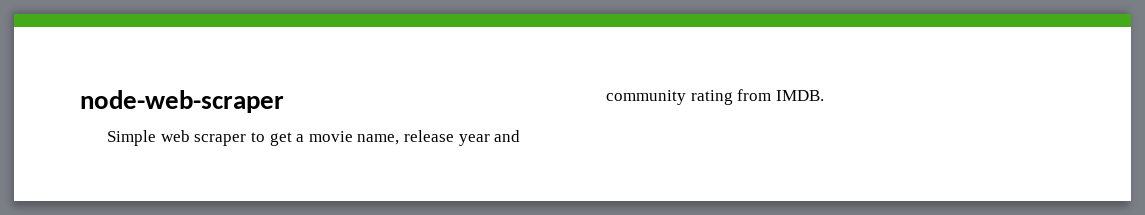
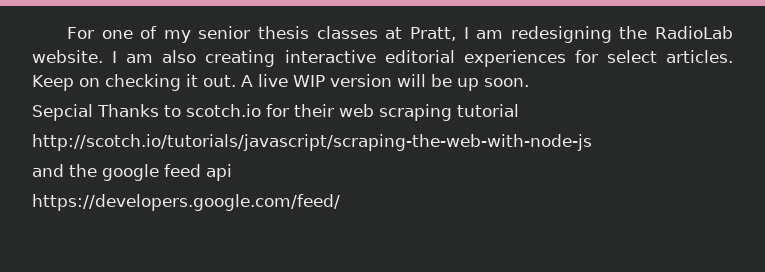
[80,90,284,113] [107,130,521,146] [606,89,824,105] node-web-scraper // Simple web scraper to get a movie name, release year and community rating from IMDB. -> [66,26,734,43] [32,50,734,67] [32,74,529,91] [32,104,519,121] [32,134,592,151] [32,164,232,181] [32,194,340,211] For one of my senior thesis classes at Pratt, I am redesigning the RadioLab website. I am also creating interactive editorial experiences for select articles. Keep on checking it out. A live WIP version will be up soon. // Sepcial Thanks to scotch.io for their web scraping tutorial // http://scotch.io/tutorials/javascript/scraping-the-web-with-node-js // and the google feed api // https://developers.google.com/feed/

